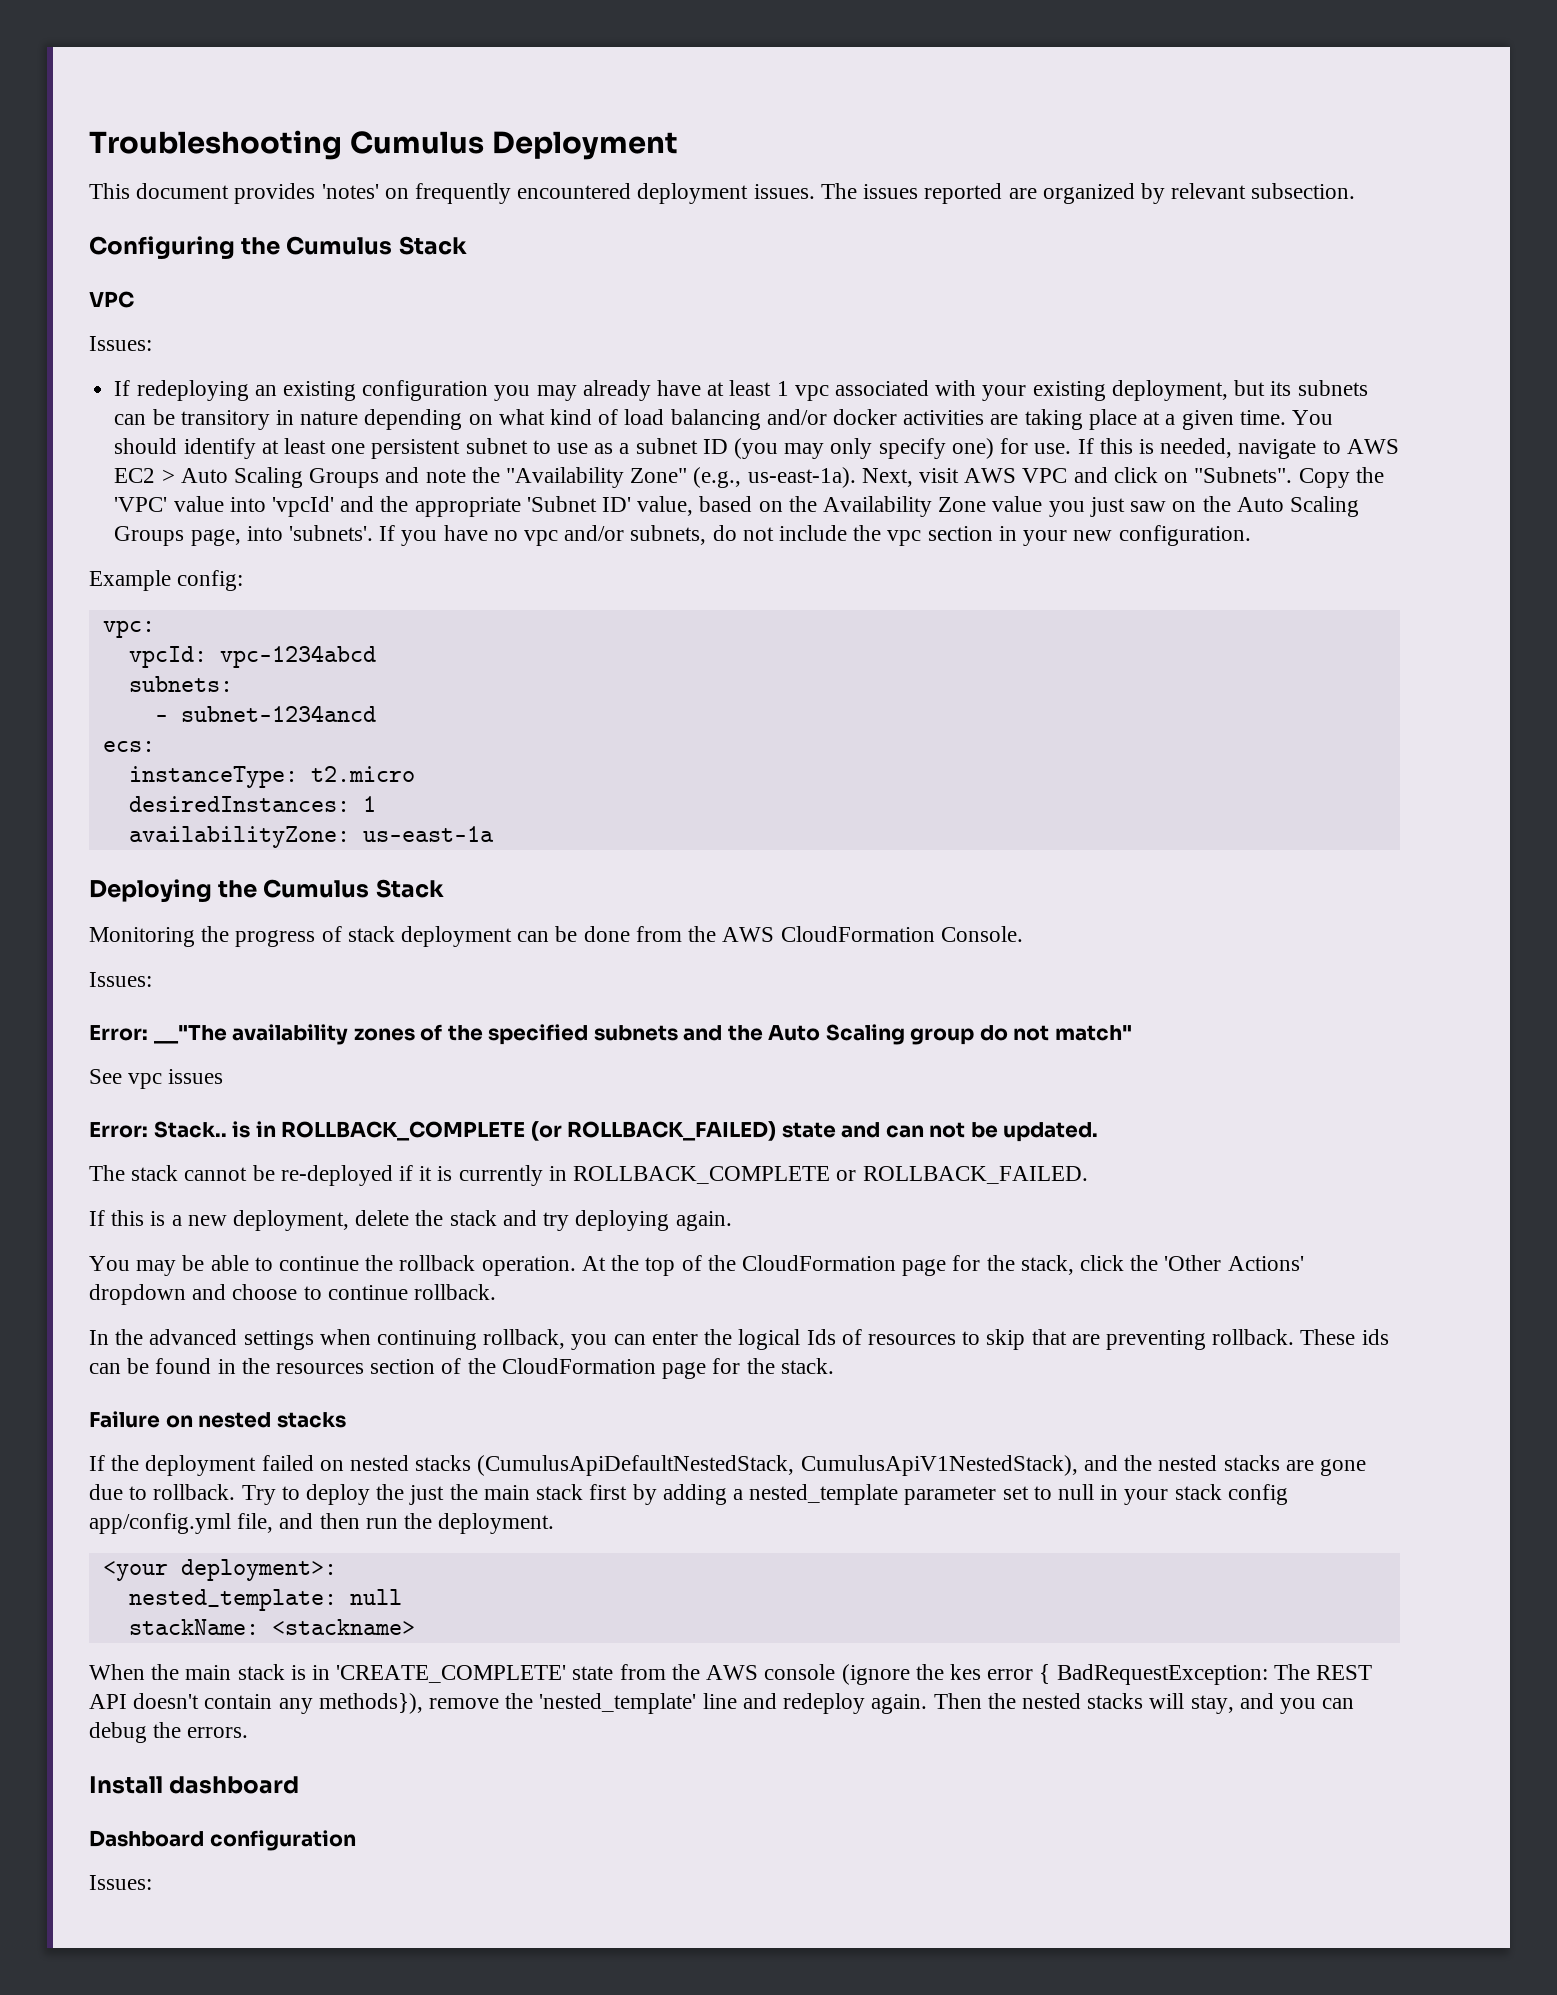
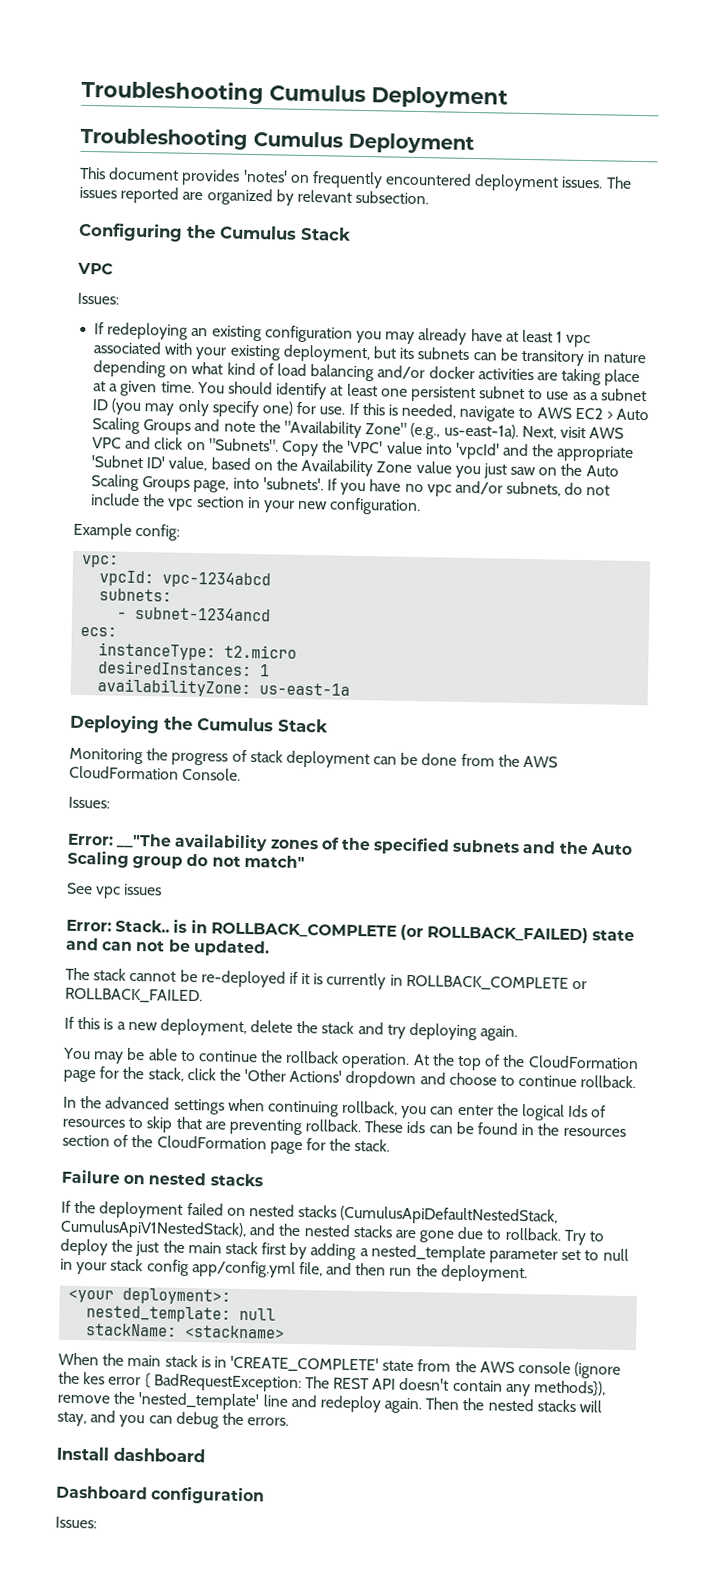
[89,130,678,160] Troubleshooting Cumulus Deployment -> [81,79,508,109] [80,126,475,155] Troubleshooting Cumulus Deployment // Troubleshooting Cumulus Deployment

